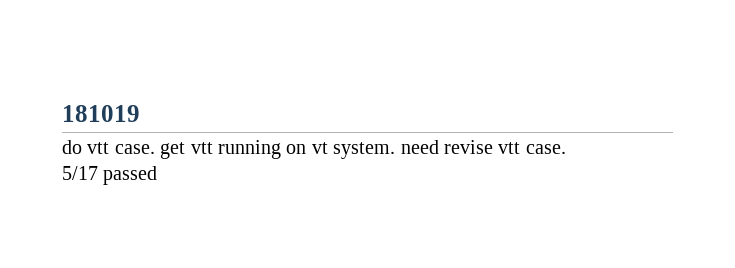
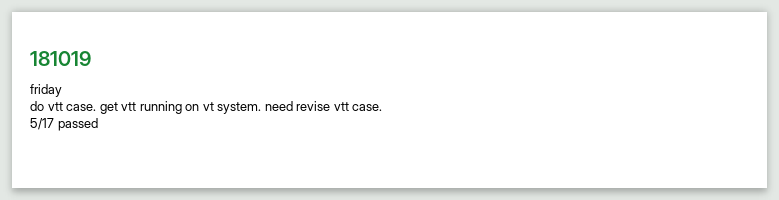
(140, 113) none -> [30,84,62,97] // friday

